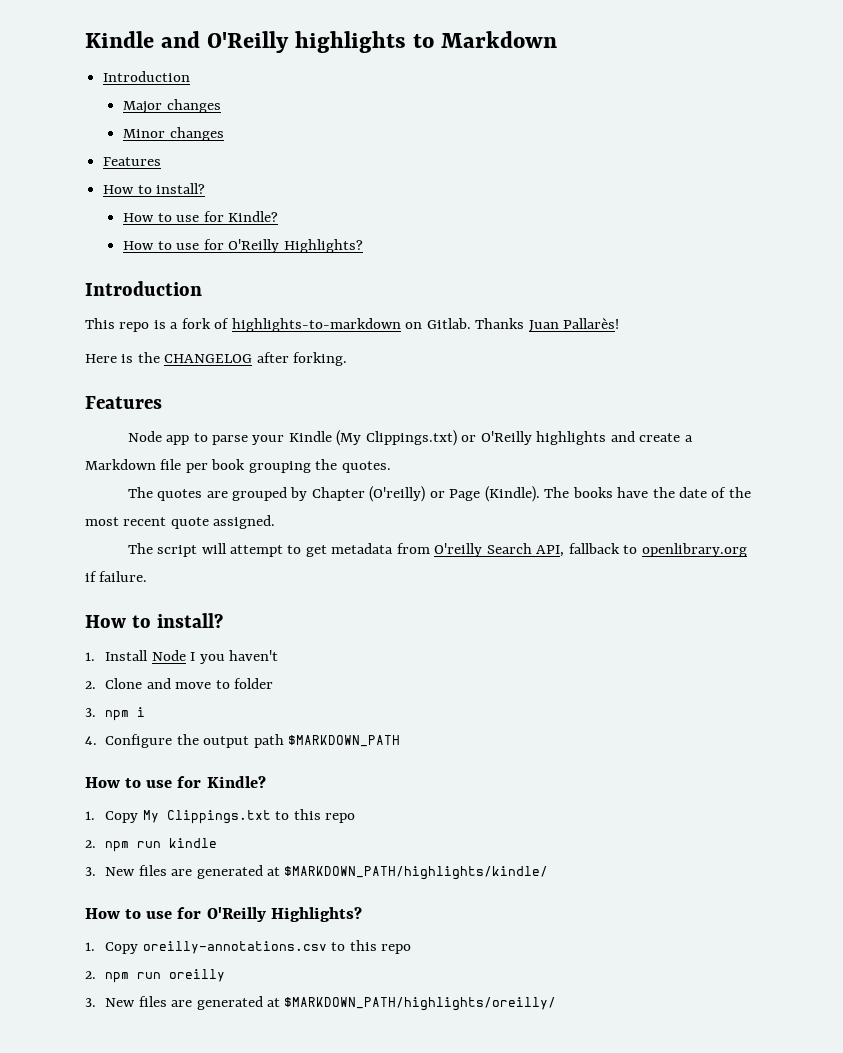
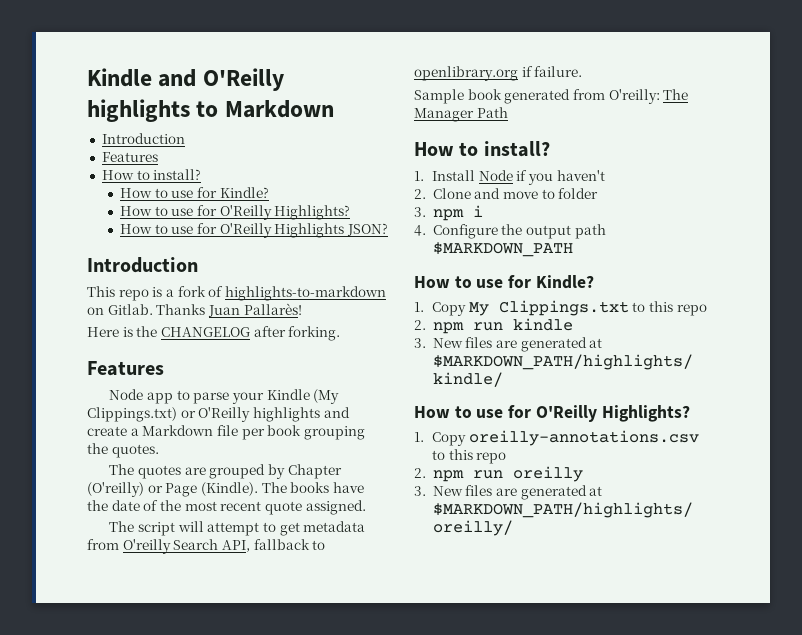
[123,99,221,114] [123,127,224,141] // Major changes // Minor changes -> (185, 138) none
(363, 246) none -> [120,223,388,238] // How to use for O'Reilly Highlights JSON?
(148, 576) none -> [414,89,689,104] [414,107,508,122] // Sample book generated from O'reilly: The Manager Path
[190,652,196,661] I -> [516,170,528,181] if

